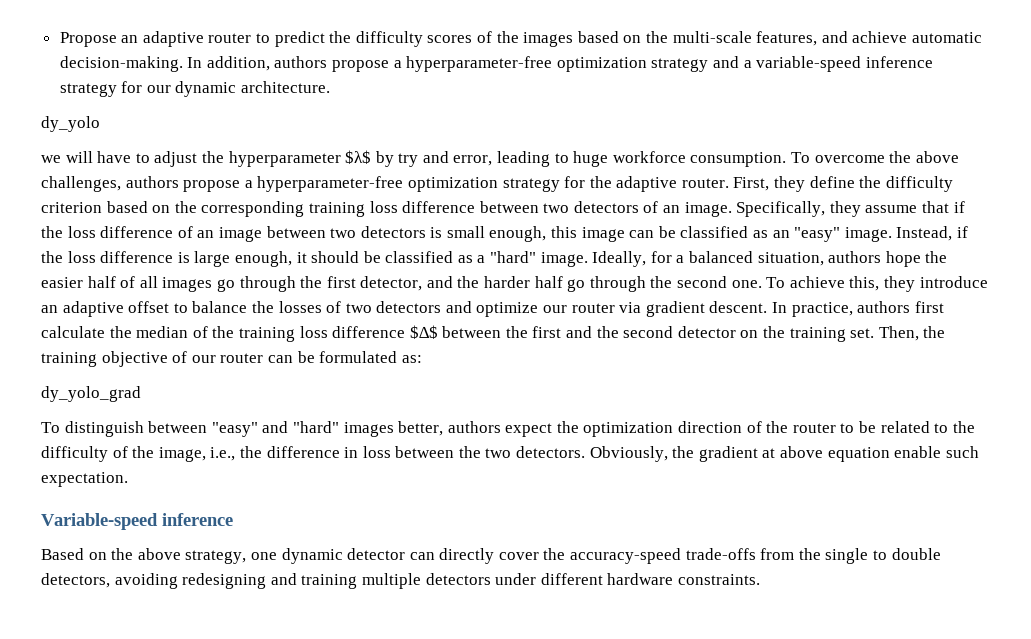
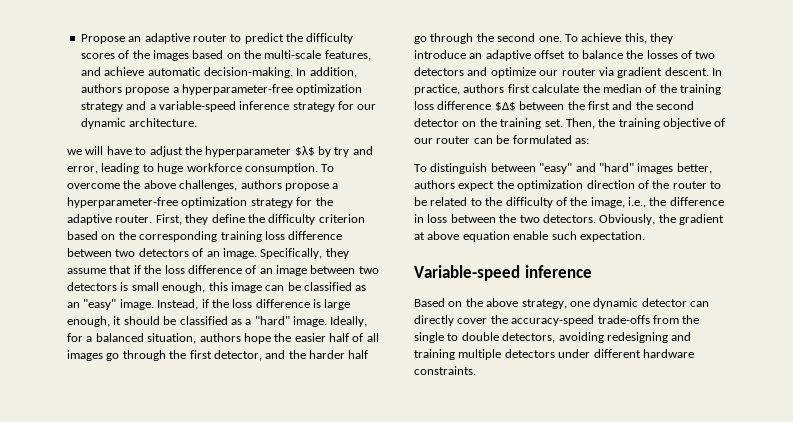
[41,116,100,132] // dy_yolo -> (198, 122) none
[41,386,141,402] // dy_yolo_grad -> (589, 141) none

